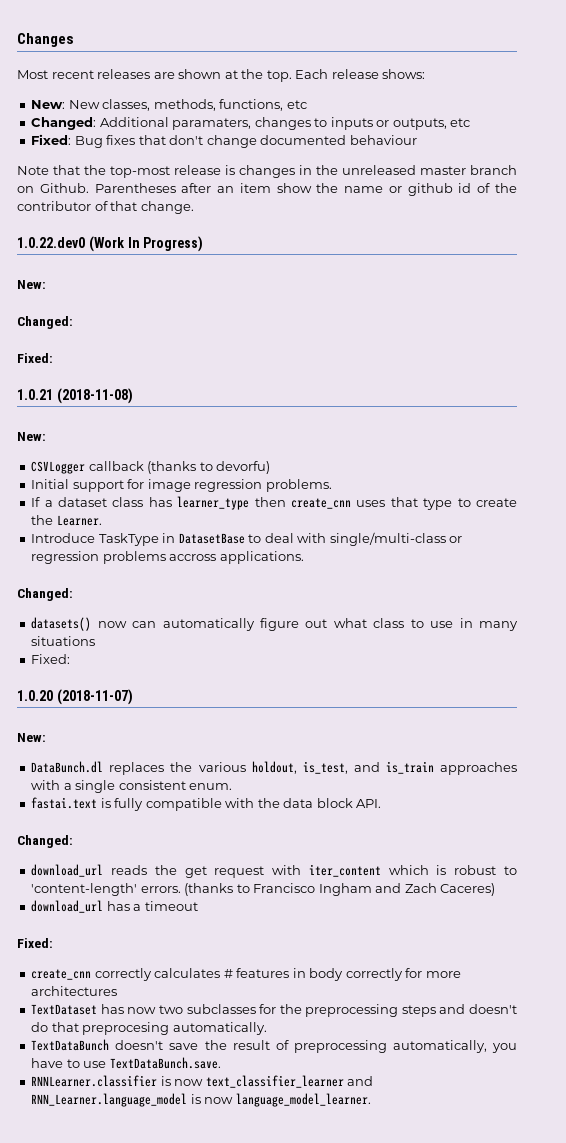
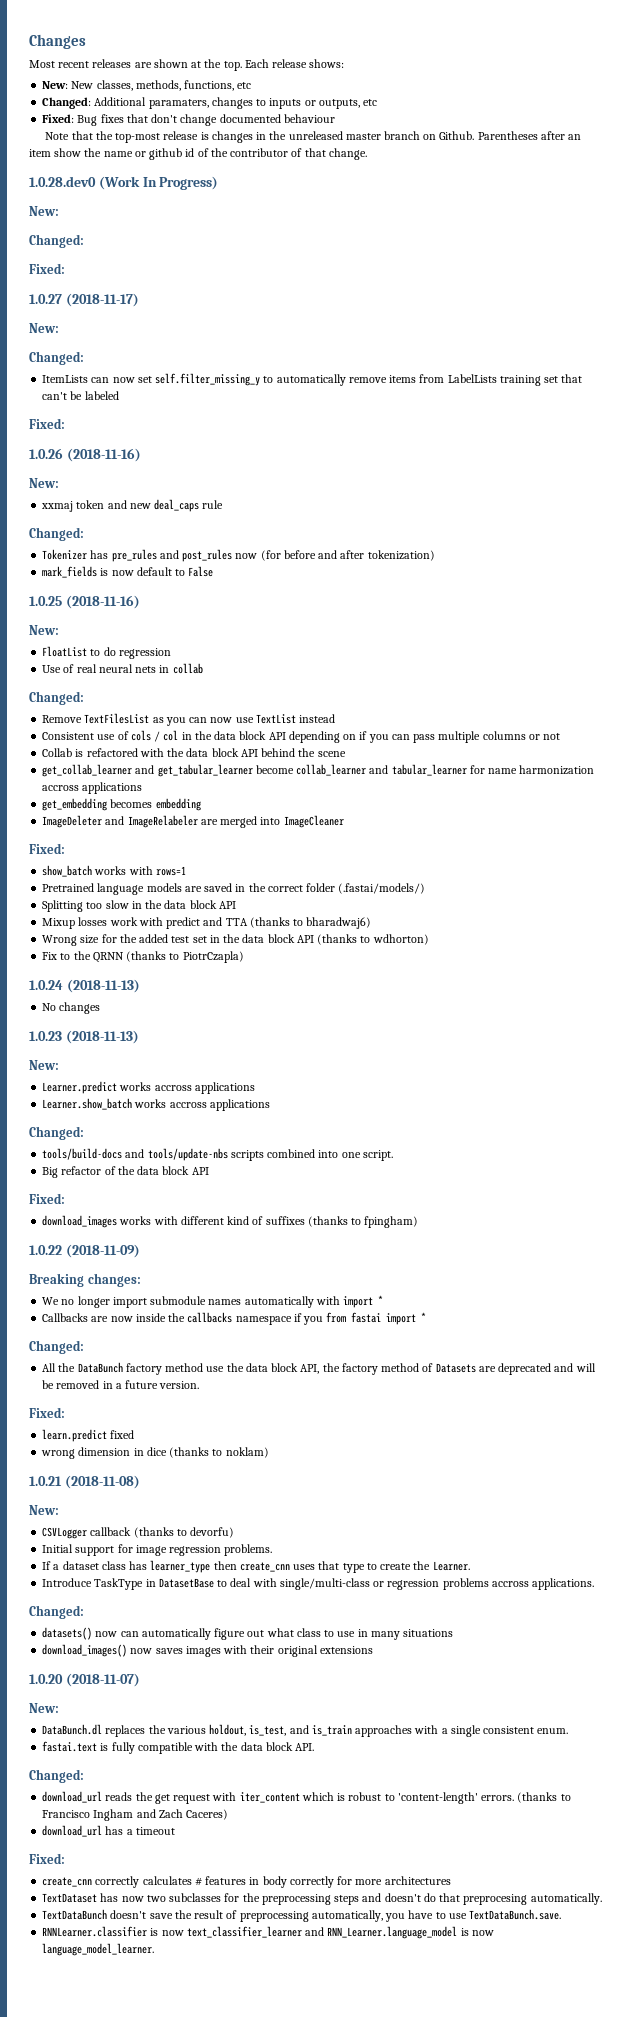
[17,237,85,248] 1.0.22.dev0 -> [29,176,96,187] 1.0.28.dev0
(53, 358) none -> [29,293,139,307] [29,323,59,333] [29,351,84,365] [42,373,583,386] [42,391,119,400] [29,418,65,429] [29,448,141,462] [29,478,59,488] [41,499,224,512] [29,527,84,541] [42,549,435,562] [42,566,214,578] [29,595,140,609] [29,625,59,635] [42,646,171,659] [42,663,203,674] [29,691,84,705] [42,713,336,726] [42,730,561,743] [42,748,346,757] [42,764,595,777] [42,782,143,794] [42,798,201,811] [42,815,344,828] [29,843,65,854] [42,865,186,877] [42,883,426,895] [42,900,236,912] [42,917,372,929] [42,934,429,946] [42,951,244,963] [29,979,140,993] [42,1002,101,1014] [29,1030,139,1044] [29,1060,59,1070] [42,1081,255,1094] [42,1098,270,1111] [29,1126,84,1140] [42,1148,393,1161] [42,1166,209,1178] [29,1193,65,1204] [42,1215,419,1228] [29,1244,140,1258] [29,1273,141,1287] [42,1295,384,1308] [42,1312,427,1325] [29,1340,84,1354] [42,1362,596,1375] [42,1380,200,1389] [29,1407,65,1418] [42,1429,135,1442] [41,1447,269,1459] // 1.0.27 (2018-11-17) // New: // Changed: // ItemLists can now set self.filter_missing_y to automatically remove items from LabelLists training set that can't be labeled // Fixed: // 1.0.26 (2018-11-16) // New: // xxmaj token and new deal_caps rule // Changed: // Tokenizer has pre_rules and post_rules now (for before and after tokenization) // mark_fields is now default to False // 1.0.25 (2018-11-16) // New: // FloatList to do regression // Use of real neural nets in collab // Changed: // Remove TextFilesList as you can now use TextList instead // Consistent use of cols / col in the data block API depending on if you can pass multiple columns or not // Collab is refactored with the data block API behind the scene // get_collab_learner and get_tabular_learner become collab_learner and tabular_learner for name harmonization accross applications // get_embedding becomes embedding // ImageDeleter and ImageRelabeler are merged into ImageCleaner // Fixed: // show_batch works with rows=1 // Pretrained language models are saved in the correct folder (.fastai/models/) // Splitting too slow in the data block API // Mixup losses work with predict and TTA (thanks to bharadwaj6) // Wrong size for the added test set in the data block API (thanks to wdhorton) // Fix to the QRNN (thanks to PiotrCzapla) // 1.0.24 (2018-11-13) // No changes // 1.0.23 (2018-11-13) // New: // Learner.predict works accross applications // Learner.show_batch works accross applications // Changed: // tools/build-docs and tools/update-nbs scripts combined into one script. // Big refactor of the data block API // Fixed: // download_images works with different kind of suffixes (thanks to fpingham) // 1.0.22 (2018-11-09) // Breaking changes: // We no longer import submodule names automatically with import * // Callbacks are now inside the callbacks namespace if you from fastai import * // Changed: // All the DataBunch factory method use the data block API, the factory method of Datasets are deprecated and will be removed in a future version. // Fixed: // learn.predict fixed // wrong dimension in dice (thanks to noklam)
[31,654,71,664] Fixed: -> [42,1644,373,1657] download_images() now saves images with their original extensions

